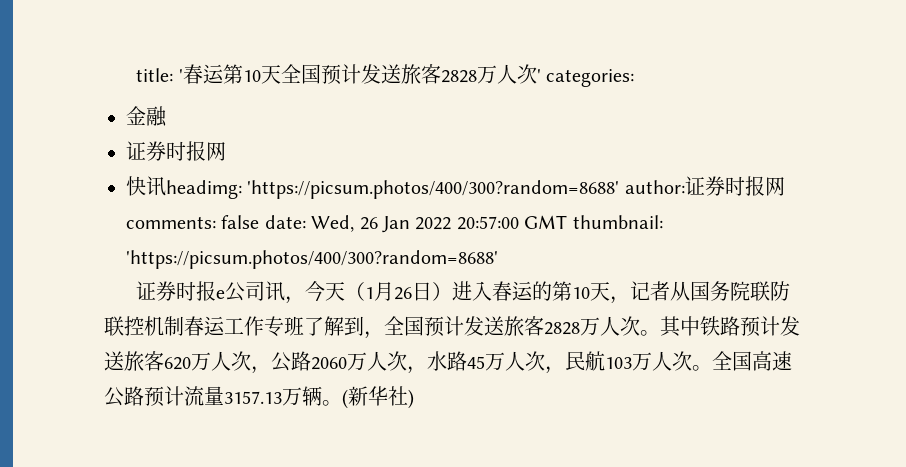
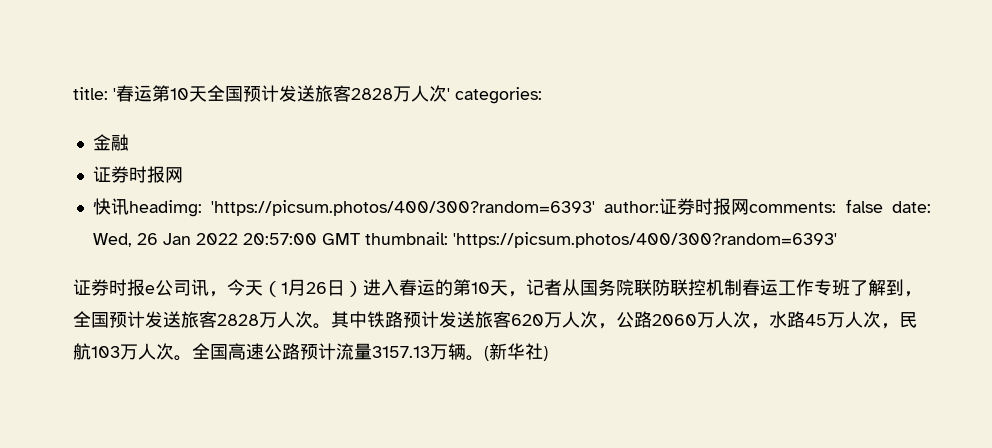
[247,180,620,199] 'https://picsum.photos/400/300?random=8688' -> [211,200,596,216] 'https://picsum.photos/400/300?random=6393'
[126,250,498,269] 'https://picsum.photos/400/300?random=8688' -> [452,232,837,248] 'https://picsum.photos/400/300?random=6393'

